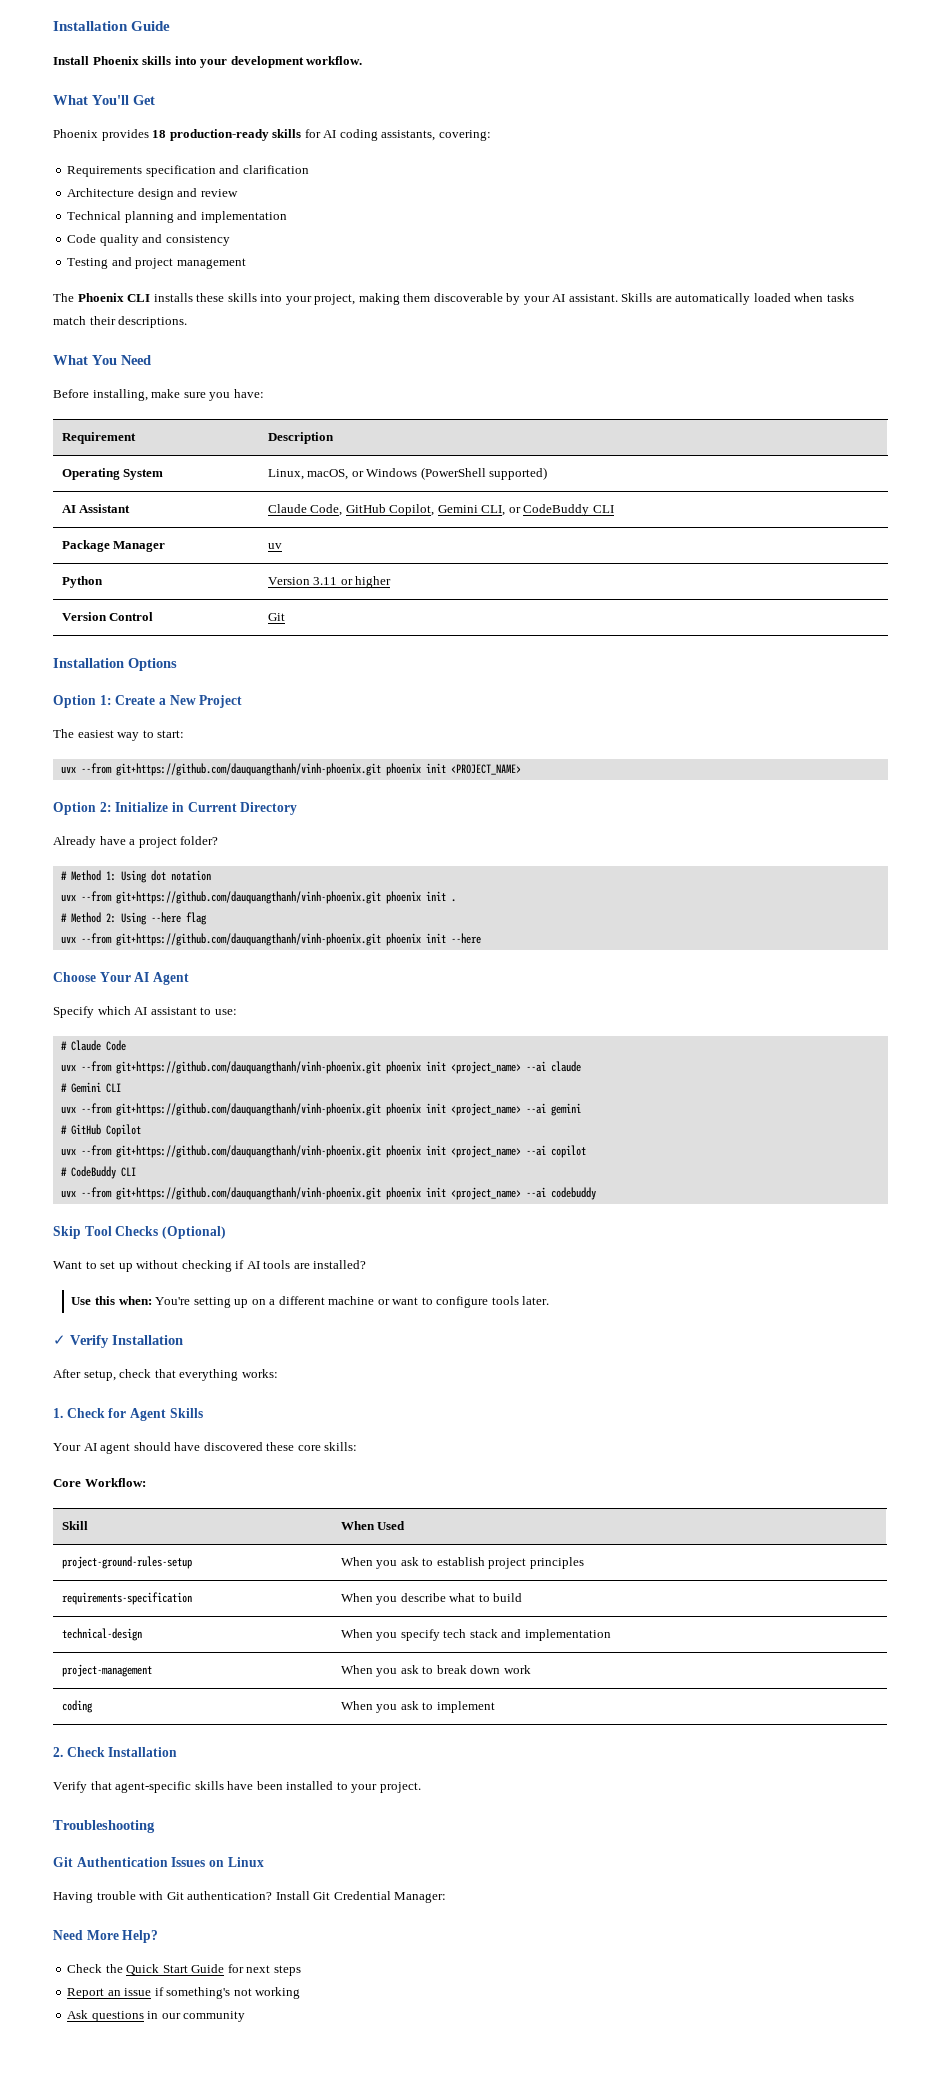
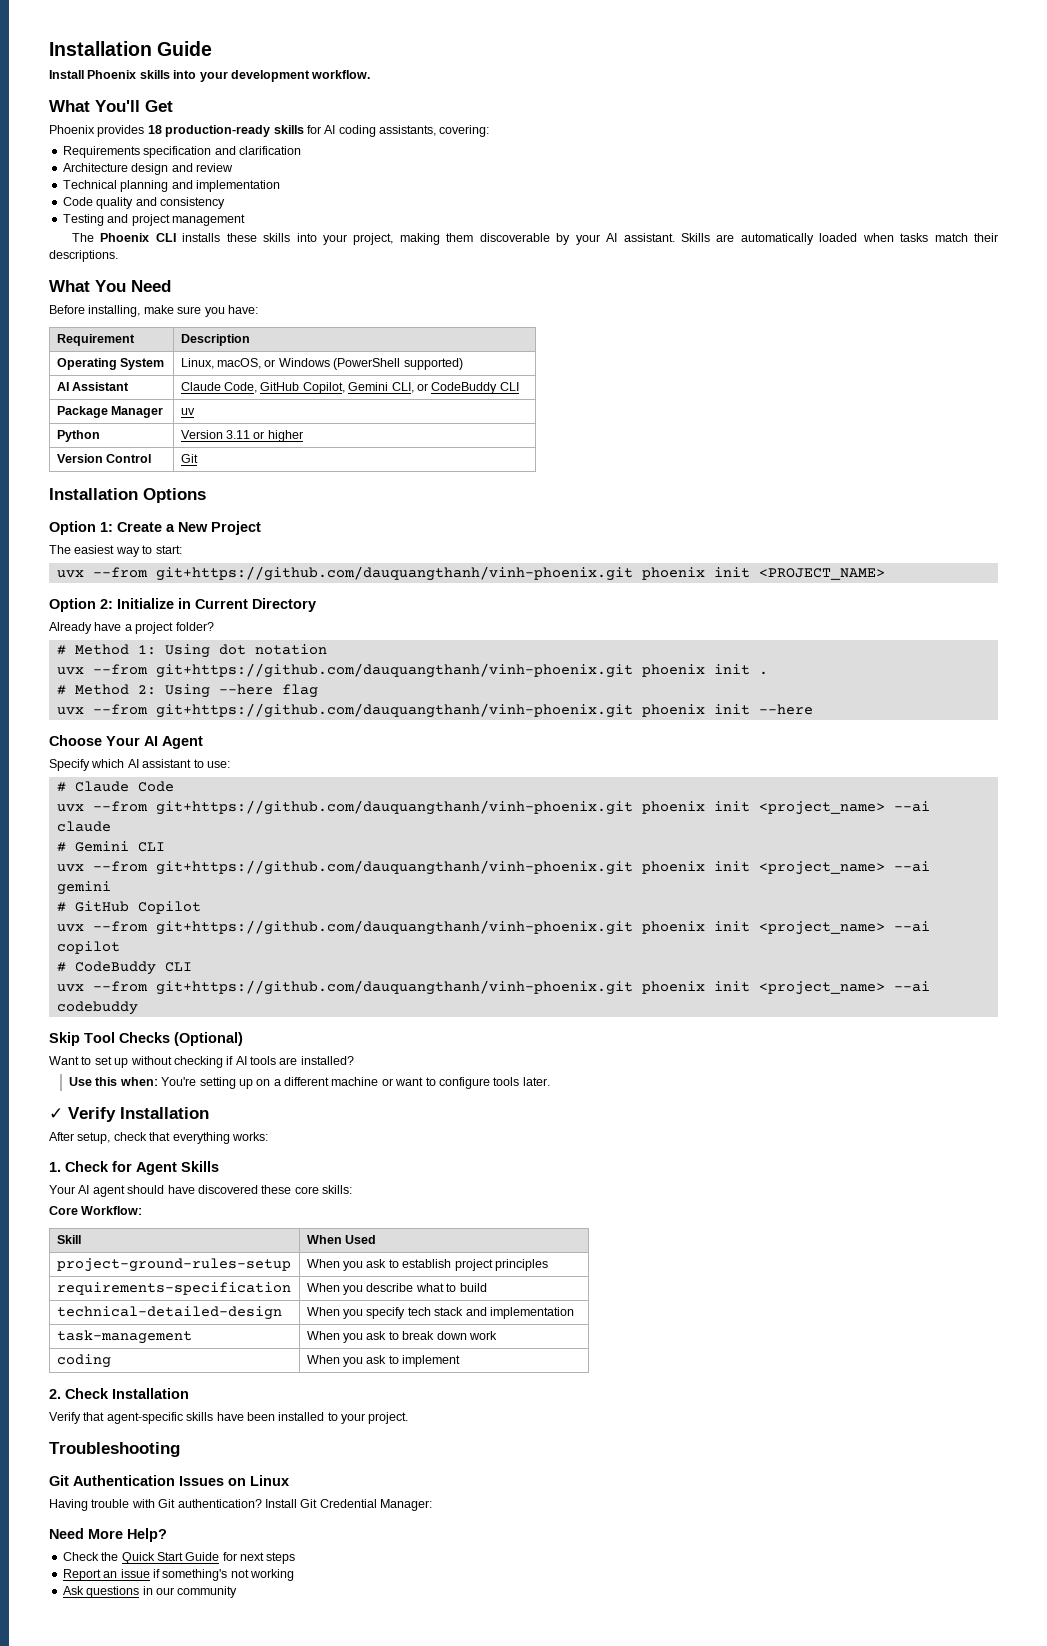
[61,1628,142,1641] technical-design -> [56,1306,282,1320] technical-detailed-design
[61,1664,152,1677] project-management -> [56,1330,192,1344] task-management

